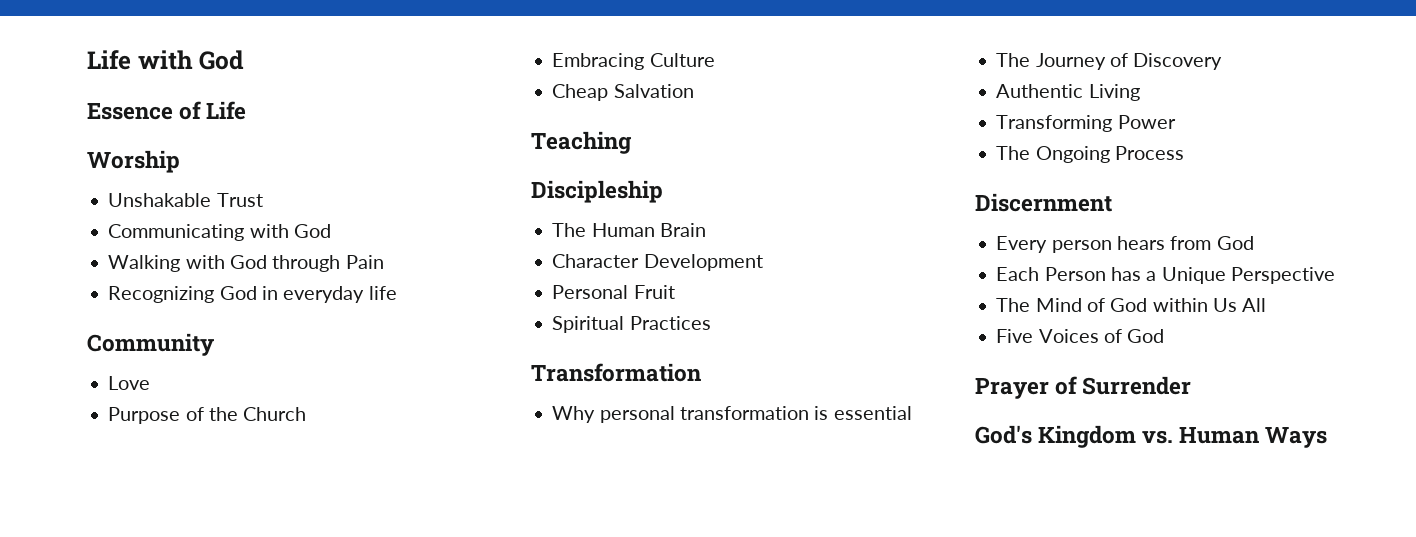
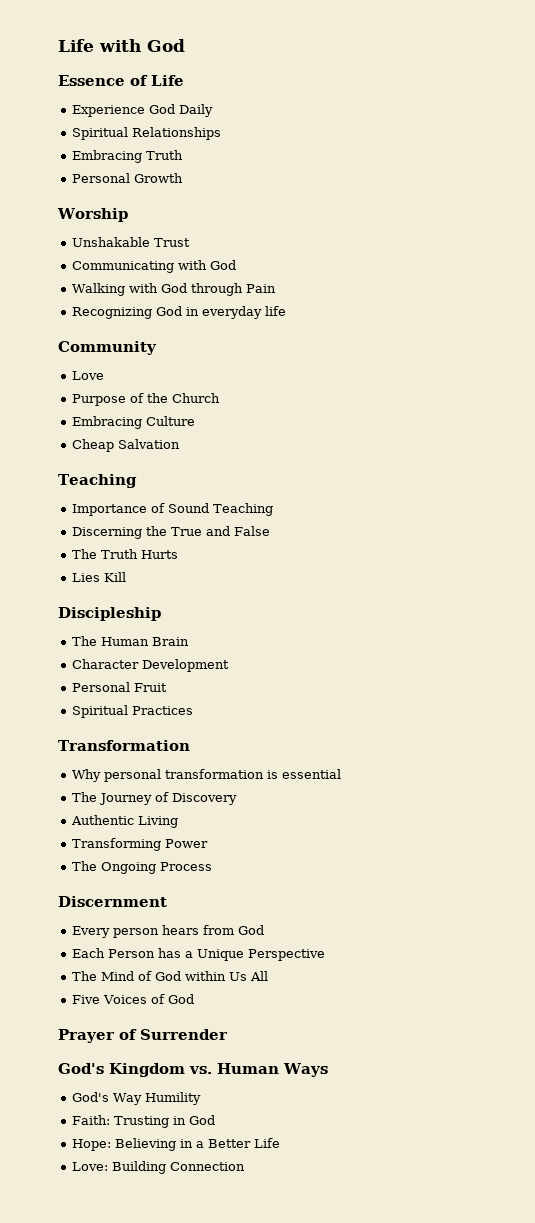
(247, 110) none -> [72,104,214,117] [72,127,222,140] [72,150,184,163] [72,173,184,183] // Experience God Daily // Spiritual Relationships // Embracing Truth // Personal Growth
(632, 142) none -> [72,503,274,516] [72,526,271,539] [72,549,179,559] [72,572,127,582] // Importance of Sound Teaching // Discerning the True and False // The Truth Hurts // Lies Kill
(1328, 437) none -> [72,1092,202,1105] [72,1115,216,1128] [72,1138,281,1151] [72,1161,246,1174] // God's Way Humility // Faith: Trusting in God // Hope: Believing in a Better Life // Love: Building Connection

